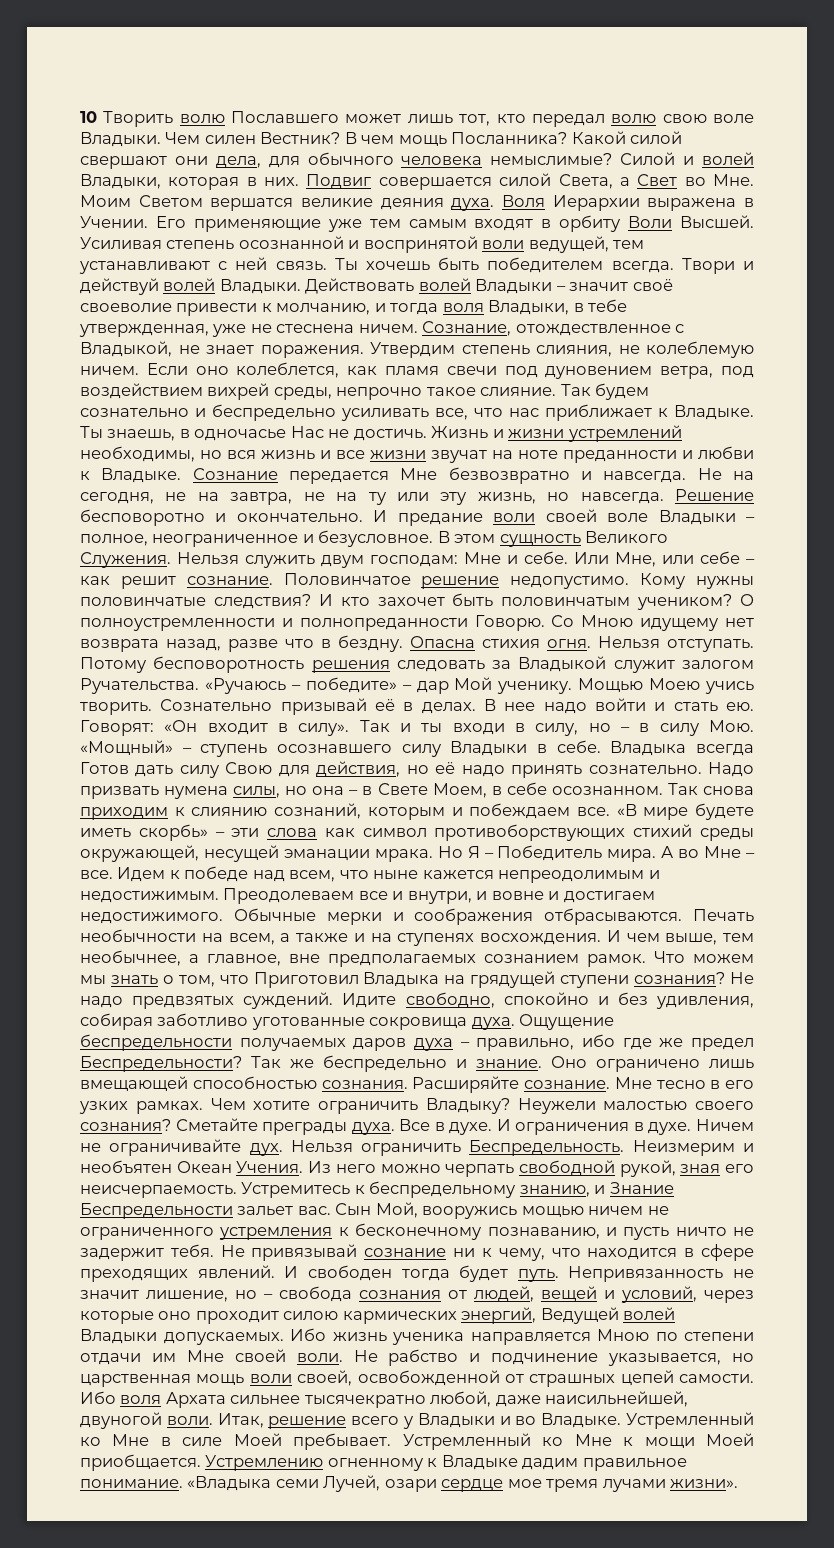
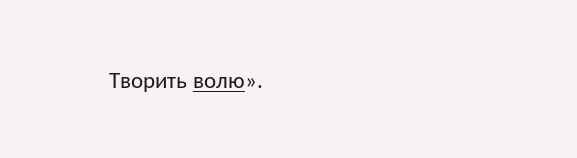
[80,111,755,127] [80,131,683,147] [80,152,755,169] [80,173,755,190] [80,195,754,211] [80,215,754,232] [80,236,645,253] [79,257,755,274] [80,278,673,295] [80,299,628,316] [79,321,685,337] [80,341,754,358] [80,362,754,379] [80,383,650,400] [80,404,754,421] [80,425,682,442] [80,446,754,463] [80,467,754,484] [80,489,755,505] [80,509,756,526] [80,530,669,547] [80,551,755,568] [80,573,755,589] [80,593,754,610] [80,615,754,631] [80,635,754,652] [80,656,754,673] [80,677,754,694] [80,698,754,715] [80,720,754,736] [80,740,754,757] [80,761,754,778] [80,782,755,799] [80,803,755,820] [80,824,754,841] [80,845,755,862] [80,866,660,883] [80,888,655,904] [80,908,754,925] [80,929,754,946] [80,950,754,967] [80,971,754,988] [80,992,754,1009] [80,1013,615,1030] [80,1034,754,1051] [80,1055,754,1072] [80,1076,754,1093] [79,1098,754,1114] [80,1118,754,1135] [80,1139,754,1156] [80,1160,755,1177] [80,1181,674,1198] [80,1202,669,1219] [80,1223,754,1240] [80,1244,754,1261] [80,1265,754,1282] [80,1286,754,1303] [80,1307,676,1324] [80,1328,754,1345] [80,1349,754,1366] [80,1370,754,1387] [80,1391,689,1408] [80,1412,754,1429] [80,1433,755,1450] [80,1454,687,1471] [80,1475,739,1492] 10 Творить волю Пославшего может лишь тот, кто передал волю свою воле Владыки. Чем силен Вестник? В чем мощь Посланника? Какой силой свершают они дела, для обычного человека немыслимые? Силой и волей Владыки, которая в них. Подвиг совершается силой Света, а Свет во Мне. Моим Светом вершатся великие деяния духа. Воля Иерархии выражена в Учении. Его применяющие уже тем самым входят в орбиту Воли Высшей. Усиливая степень осознанной и воспринятой воли ведущей, тем устанавливают с ней связь. Ты хочешь быть победителем всегда. Твори и действуй волей Владыки. Действовать волей Владыки – значит своё своеволие привести к молчанию, и тогда воля Владыки, в тебе утвержденная, уже не стеснена ничем. Сознание, отождествленное с Владыкой, не знает поражения. Утвердим степень слияния, не колеблемую ничем. Если оно колеблется, как пламя свечи под дуновением ветра, под воздействием вихрей среды, непрочно такое слияние. Так будем сознательно и беспредельно усиливать все, что нас приближает к Владыке. Ты знаешь, в одночасье Нас не достичь. Жизнь и жизни устремлений необходимы, но вся жизнь и все жизни звучат на ноте преданности и любви к Владыке. Сознание передается Мне безвозвратно и навсегда. Не на сегодня, не на завтра, не на ту или эту жизнь, но навсегда. Решение бесповоротно и окончательно. И предание воли своей воле Владыки – полное, неограниченное и безусловное. В этом сущность Великого Служения. Нельзя служить двум господам: Мне и себе. Или Мне, или себе – как решит сознание. Половинчатое решение недопустимо. Кому нужны половинчатые следствия? И кто захочет быть половинчатым учеником? О полноустремленности и полнопреданности Говорю. Со Мною идущему нет возврата назад, разве что в бездну. Опасна стихия огня. Нельзя отступать. Потому бесповоротность решения следовать за Владыкой служит залогом Ручательства. «Ручаюсь – победите» – дар Мой ученику. Мощью Моею учись творить. Сознательно призывай её в делах. В нее надо войти и стать ею. Говорят: «Он входит в силу». Так и ты входи в силу, но – в силу Мою. «Мощный» – ступень осознавшего силу Владыки в себе. Владыка всегда Готов дать силу Свою для действия, но её надо принять сознательно. Надо призвать нумена силы, но она – в Свете Моем, в себе осознанном. Так снова приходим к слиянию сознаний, которым и побеждаем все. «В мире будете иметь скорбь» – эти слова как символ противоборствующих стихий среды окружающей, несущей эманации мрака. Но Я – Победитель мира. А во Мне – все. Идем к победе над всем, что ныне кажется непреодолимым и недостижимым. Преодолеваем все и внутри, и вовне и достигаем недостижимого. Обычные мерки и соображения отбрасываются. Печать необычности на всем, а также и на ступенях восхождения. И чем выше, тем необычнее, а главное, вне предполагаемых сознанием рамок. Что можем мы знать о том, что Приготовил Владыка на грядущей ступени сознания? Не надо предвзятых суждений. Идите свободно, спокойно и без удивления, собирая заботливо уготованные сокровища духа. Ощущение беспредельности получаемых даров духа – правильно, ибо где же предел Беспредельности? Так же беспредельно и знание. Оно ограничено лишь вмещающей способностью сознания. Расширяйте сознание. Мне тесно в его узких рамках. Чем хотите ограничить Владыку? Неужели малостью своего сознания? Сметайте преграды духа. Все в духе. И ограничения в духе. Ничем не ограничивайте дух. Нельзя ограничить Беспредельность. Неизмерим и необъятен Океан Учения. Из него можно черпать свободной рукой, зная его неисчерпаемость. Устремитесь к беспредельному знанию, и Знание Беспредельности зальет вас. Сын Мой, вооружись мощью ничем не ограниченного устремления к бесконечному познаванию, и пусть ничто не задержит тебя. Не привязывай сознание ни к чему, что находится в сфере преходящих явлений. И свободен тогда будет путь. Непривязанность не значит лишение, но – свобода сознания от людей, вещей и условий, через которые оно проходит силою кармических энергий, Ведущей волей Владыки допускаемых. Ибо жизнь ученика направляется Мною по степени отдачи им Мне своей воли. Не рабство и подчинение указывается, но царственная мощь воли своей, освобожденной от страшных цепей самости. Ибо воля Архата сильнее тысячекратно любой, даже наисильнейшей, двуногой воли. Итак, решение всего у Владыки и во Владыке. Устремленный ко Мне в силе Моей пребывает. Устремленный ко Мне к мощи Моей приобщается. Устремлению огненному к Владыке дадим правильное понимание. «Владыка семи Лучей, озари сердце мое тремя лучами жизни». -> [109,73,264,92] Творить волю».

